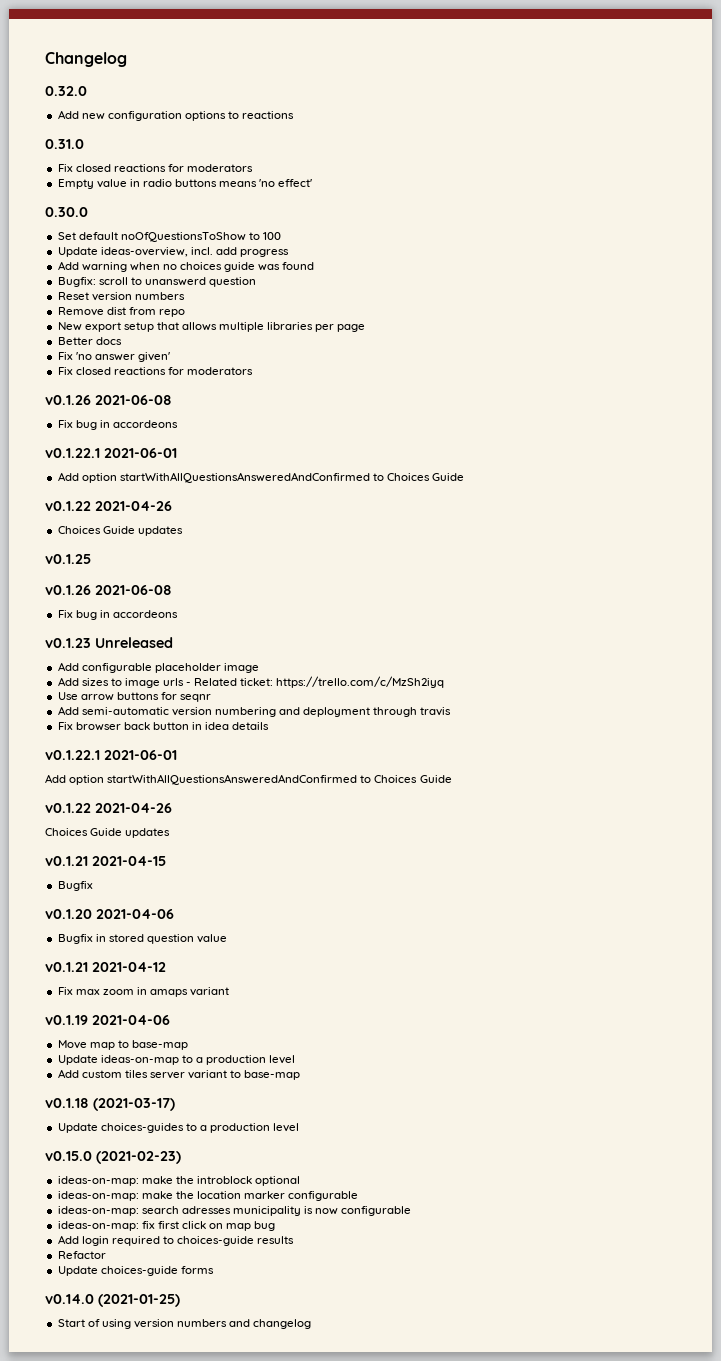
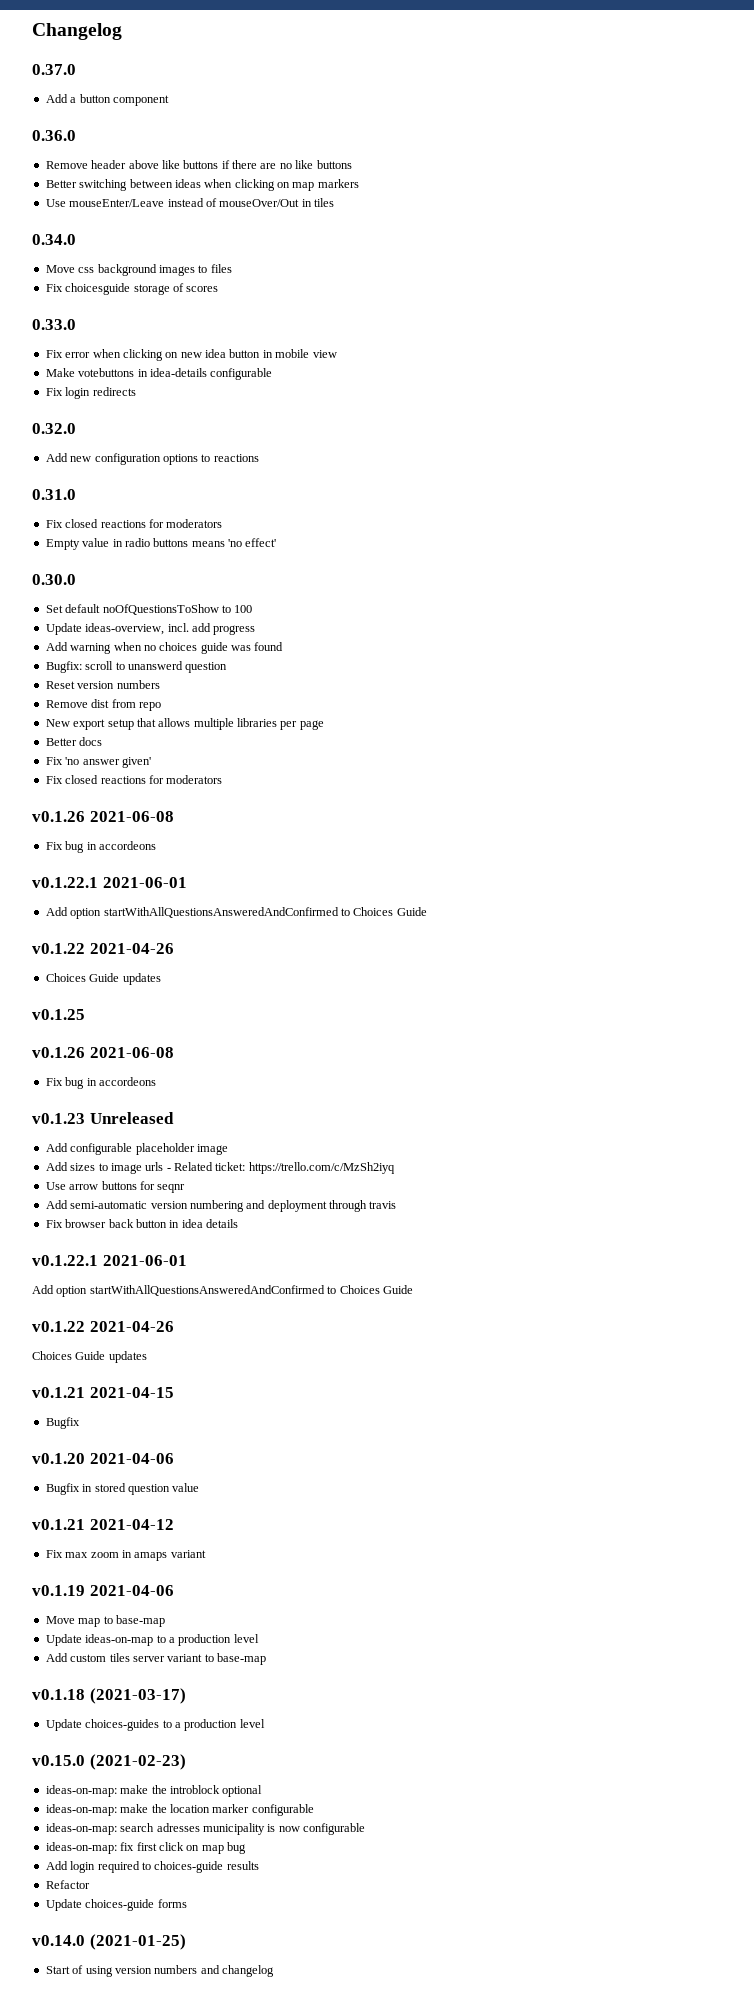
(127, 59) none -> [32,64,76,75] [45,94,169,106] [32,130,76,141] [45,160,352,169] [45,179,359,191] [45,198,334,207] [32,234,76,245] [45,264,232,276] [45,283,219,295] [32,319,76,330] [45,349,337,361] [45,368,273,380] [45,387,136,399] // 0.37.0 // Add a button component // 0.36.0 // Remove header above like buttons if there are no like buttons // Better switching between ideas when clicking on map markers // Use mouseEnter/Leave instead of mouseOver/Out in tiles // 0.34.0 // Move css background images to files // Fix choicesguide storage of scores // 0.33.0 // Fix error when clicking on new idea button in mobile view // Make votebuttons in idea-details configurable // Fix login redirects

